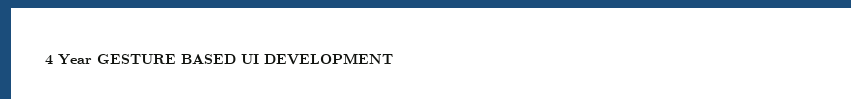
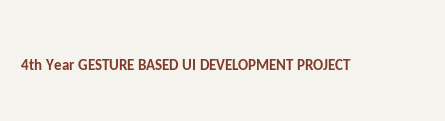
[45,55,53,65] 4 -> [21,59,42,70] 4th
(393, 59) none -> [297,59,352,70] PROJECT

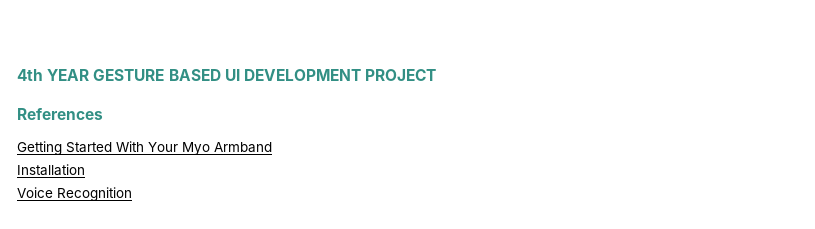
[45,59,76,70] Year -> [47,69,90,81] YEAR
(352, 64) none -> [17,108,103,120] [17,141,272,155] [17,164,85,176] [17,187,132,201] // References // Getting Started With Your Myo Armband // Installation // Voice Recognition

